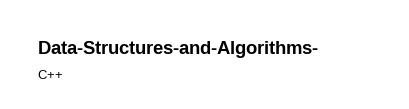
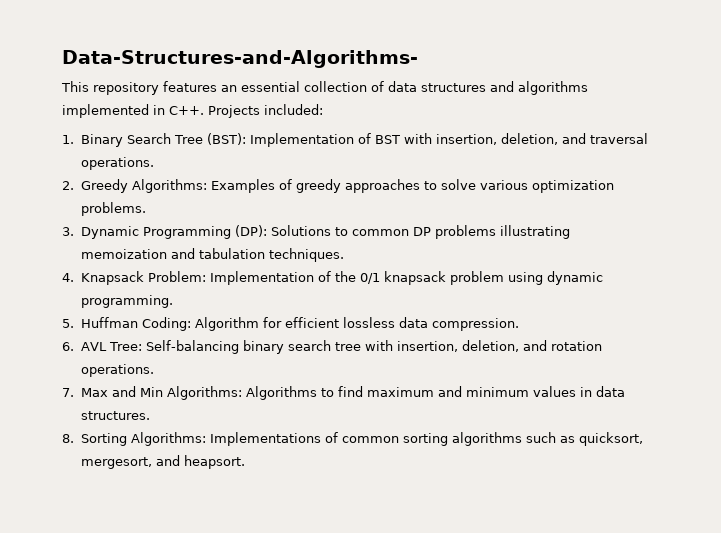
[38,70,63,79] C++ -> [61,81,588,95] [62,104,323,118] [62,133,649,147] [80,157,154,170] [62,179,614,193] [80,202,146,216] [62,225,570,239] [80,248,344,262] [62,271,603,285] [80,295,173,308] [62,317,519,331] [62,340,603,354] [80,364,154,377] [62,386,625,400] [80,411,150,420] [62,432,643,446] [80,455,245,469] This repository features an essential collection of data structures and algorithms implemented in C++. Projects included: // 1. Binary Search Tree (BST): Implementation of BST with insertion, deletion, and traversal operations. // 2. Greedy Algorithms: Examples of greedy approaches to solve various optimization problems. // 3. Dynamic Programming (DP): Solutions to common DP problems illustrating memoization and tabulation techniques. // 4. Knapsack Problem: Implementation of the 0/1 knapsack problem using dynamic programming. // 5. Huffman Coding: Algorithm for efficient lossless data compression. // 6. AVL Tree: Self-balancing binary search tree with insertion, deletion, and rotation operations. // 7. Max and Min Algorithms: Algorithms to find maximum and minimum values in data structures. // 8. Sorting Algorithms: Implementations of common sorting algorithms such as quicksort, mergesort, and heapsort.

